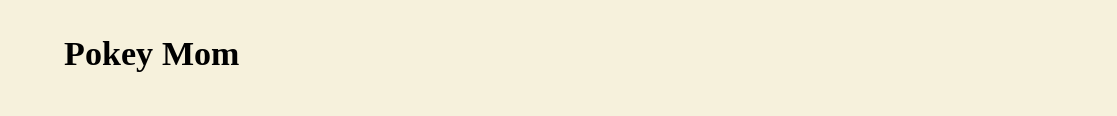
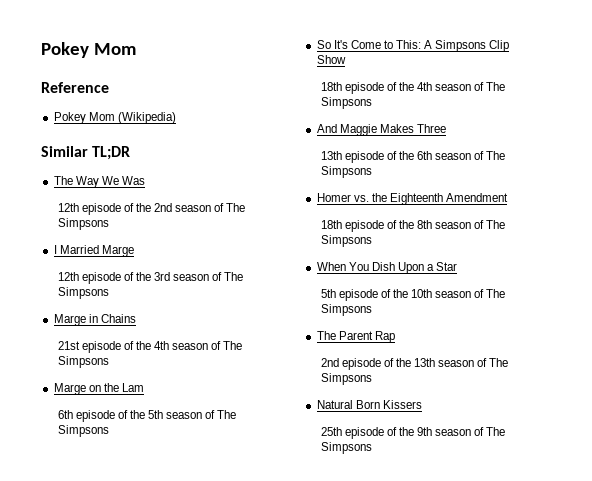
[64,41,240,72] Pokey Mom -> [41,42,137,58] [41,82,109,93] [53,112,176,124] [41,146,131,160] [53,176,145,188] [57,203,246,215] [57,218,109,230] [53,245,134,257] [57,272,244,284] [57,287,109,299] [53,314,136,326] [57,341,243,353] [57,356,109,368] [53,383,144,395] [57,410,237,422] [57,425,109,437] [316,40,510,52] [316,55,346,64] [320,82,506,94] [320,97,372,109] [316,124,446,136] [320,151,506,163] [320,166,372,178] [316,193,509,205] [320,220,506,232] [320,235,372,247] [316,262,458,274] [320,289,506,301] [320,304,372,316] [316,331,395,343] [320,358,509,370] [320,373,372,385] [316,400,422,409] [320,427,506,439] [320,442,372,454] Pokey Mom // Reference // Pokey Mom (Wikipedia) // Similar TL;DR // The Way We Was // 12th episode of the 2nd season of The Simpsons // I Married Marge // 12th episode of the 3rd season of The Simpsons // Marge in Chains // 21st episode of the 4th season of The Simpsons // Marge on the Lam // 6th episode of the 5th season of The Simpsons // So It's Come to This: A Simpsons Clip Show // 18th episode of the 4th season of The Simpsons // And Maggie Makes Three // 13th episode of the 6th season of The Simpsons // Homer vs. the Eighteenth Amendment // 18th episode of the 8th season of The Simpsons // When You Dish Upon a Star // 5th episode of the 10th season of The Simpsons // The Parent Rap // 2nd episode of the 13th season of The Simpsons // Natural Born Kissers // 25th episode of the 9th season of The Simpsons

